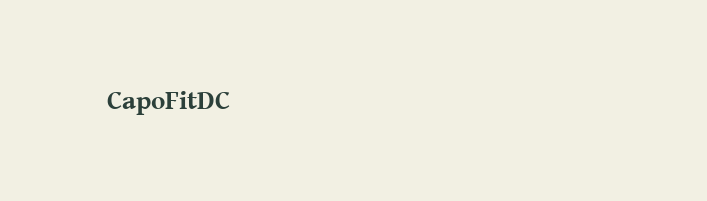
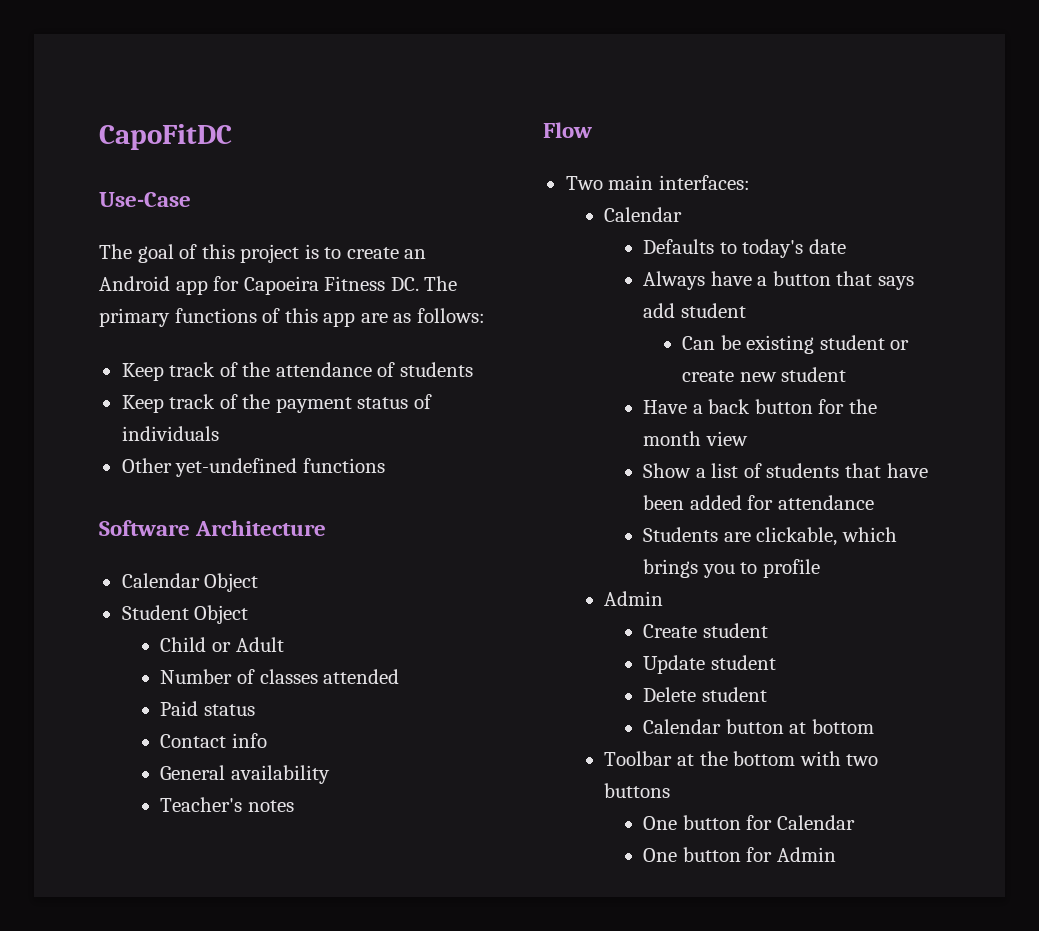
(230, 103) none -> [99,192,191,207] [99,244,427,263] [99,276,458,295] [99,308,485,327] [121,362,473,381] [121,394,432,413] [121,426,219,441] [121,458,385,477] [99,520,327,536] [121,573,259,592] [121,605,249,624] [160,637,284,652] [160,669,400,684] [160,701,255,716] [160,733,267,748] [160,765,330,784] [160,797,294,812] [543,122,592,138] [565,175,750,190] [604,207,683,222] [643,239,846,258] [643,271,915,290] [643,303,746,318] [682,335,910,354] [682,367,847,382] [643,399,878,414] [643,431,748,446] [643,463,928,478] [643,495,874,510] [643,527,897,546] [643,559,820,578] [604,591,664,606] [643,623,768,638] [643,655,776,674] [643,687,767,702] [643,719,874,734] [604,751,879,766] [604,783,671,798] [643,815,855,830] [643,847,836,862] // Use-Case // The goal of this project is to create an Android app for Capoeira Fitness DC. The primary functions of this app are as follows: // Keep track of the attendance of students // Keep track of the payment status of individuals // Other yet-undefined functions // Software Architecture // Calendar Object // Student Object // Child or Adult // Number of classes attended // Paid status // Contact info // General availability // Teacher's notes // Flow // Two main interfaces: // Calendar // Defaults to today's date // Always have a button that says add student // Can be existing student or create new student // Have a back button for the month view // Show a list of students that have been added for attendance // Students are clickable, which brings you to profile // Admin // Create student // Update student // Delete student // Calendar button at bottom // Toolbar at the bottom with two buttons // One button for Calendar // One button for Admin

